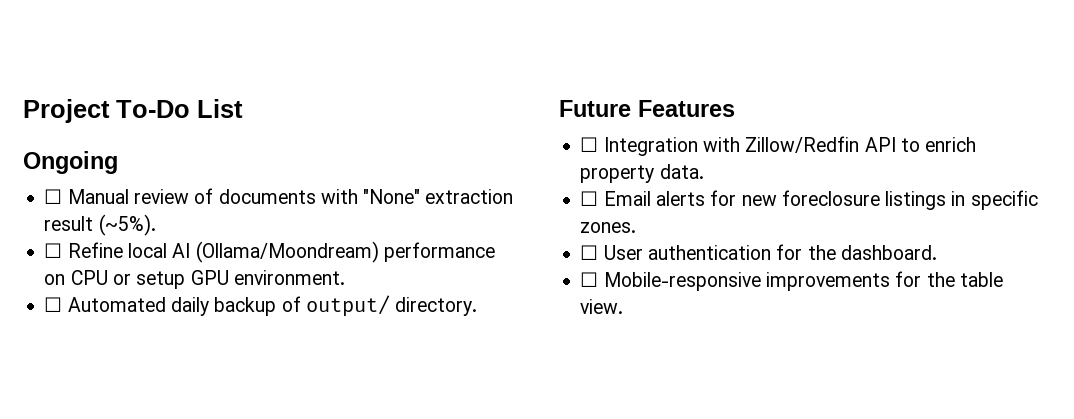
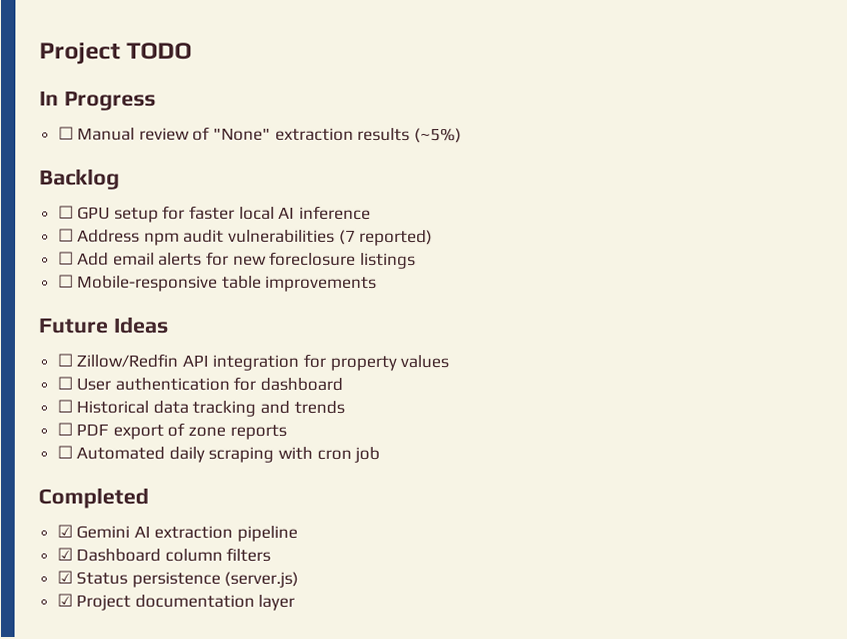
[23,99,243,123] [23,151,118,174] Project To-Do List // Ongoing -> [39,42,193,65] [39,91,156,111] Project TODO // In Progress
[218,189,514,204] [44,214,156,236] [44,241,495,263] [44,270,345,289] [44,295,478,317] [559,100,735,117] [580,136,977,156] [580,164,704,183] [580,191,651,206] documents with "None" extraction result (~5%). // ☐ Refine local AI (Ollama/Moondream) performance on CPU or setup GPU environment. // ☐ Automated daily backup of output/ directory. // Future Features // ☐ Integration with Zillow/Redfin API to enrich property data. // ☐ Email -> [213,127,462,144] [39,168,120,190] [57,205,371,223] [57,228,434,247] [57,251,155,266] "None" extraction results (~5%) // Backlog // ☐ GPU setup for faster local AI inference // ☐ Address npm audit vulnerabilities (7 reported) // ☐ Add email
[951,190,1038,210] [580,222,637,233] in specific zones. -> [57,274,378,292] [38,316,169,334] [56,353,450,371] // ☐ Mobile-responsive table improvements // Future Ideas // ☐ Zillow/Redfin API integration for property values
[807,245,937,260] [580,271,1003,291] [580,299,624,314] the dashboard. // ☐ Mobile-responsive improvements for the table view. -> [260,377,344,391] [56,399,345,417] [56,422,287,440] [56,445,381,463] [38,487,149,509] [56,524,299,542] [56,547,272,562] [56,570,300,588] [56,593,296,611] dashboard // ☐ Historical data tracking and trends // ☐ PDF export of zone reports // ☐ Automated daily scraping with cron job // Completed // ☑ Gemini AI extraction pipeline // ☑ Dashboard column filters // ☑ Status persistence (server.js) // ☑ Project documentation layer

